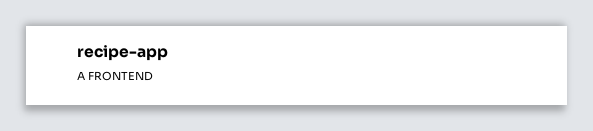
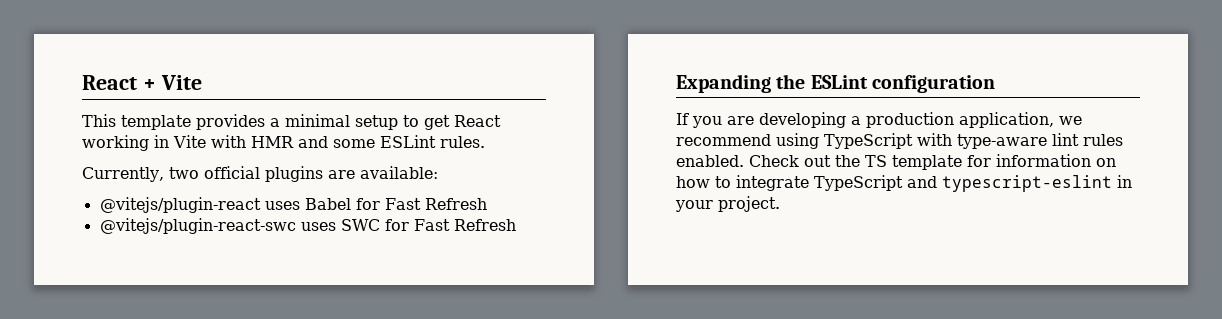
[77,45,168,61] [77,71,153,81] recipe-app // A FRONTEND -> [82,75,202,90] [82,114,501,130] [82,135,485,151] [82,166,438,182] [99,197,487,213] [99,218,516,234] [676,74,996,93] [676,112,1082,128] [676,133,1123,149] [676,154,1116,170] [676,175,1132,192] [675,196,780,212] React + Vite // This template provides a minimal setup to get React working in Vite with HMR and some ESLint rules. // Currently, two official plugins are available: // @vitejs/plugin-react uses Babel for Fast Refresh // @vitejs/plugin-react-swc uses SWC for Fast Refresh // Expanding the ESLint configuration // If you are developing a production application, we recommend using TypeScript with type-aware lint rules enabled. Check out the TS template for information on how to integrate TypeScript and typescript-eslint in your project.

